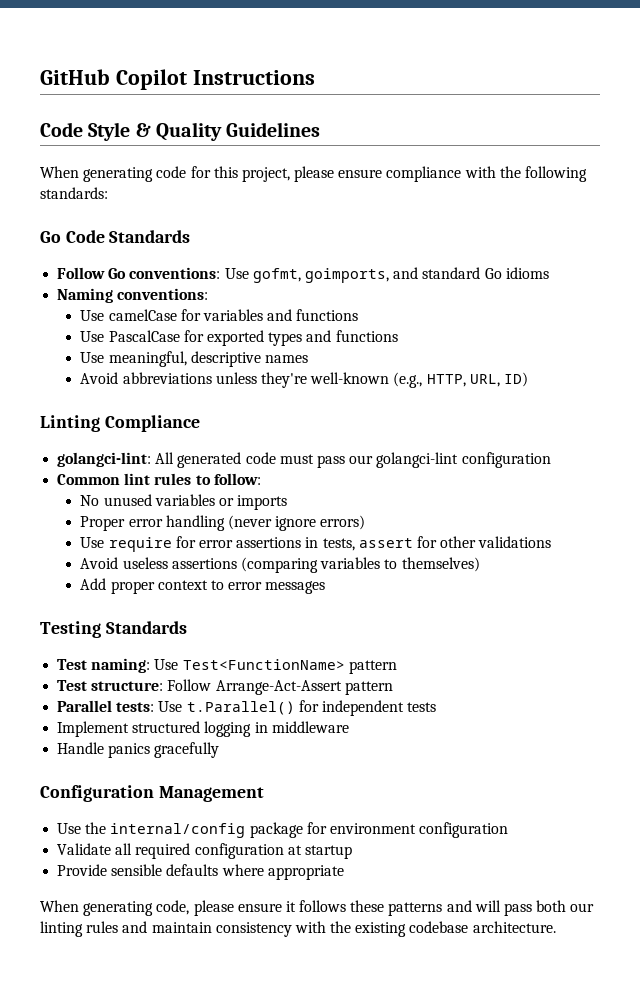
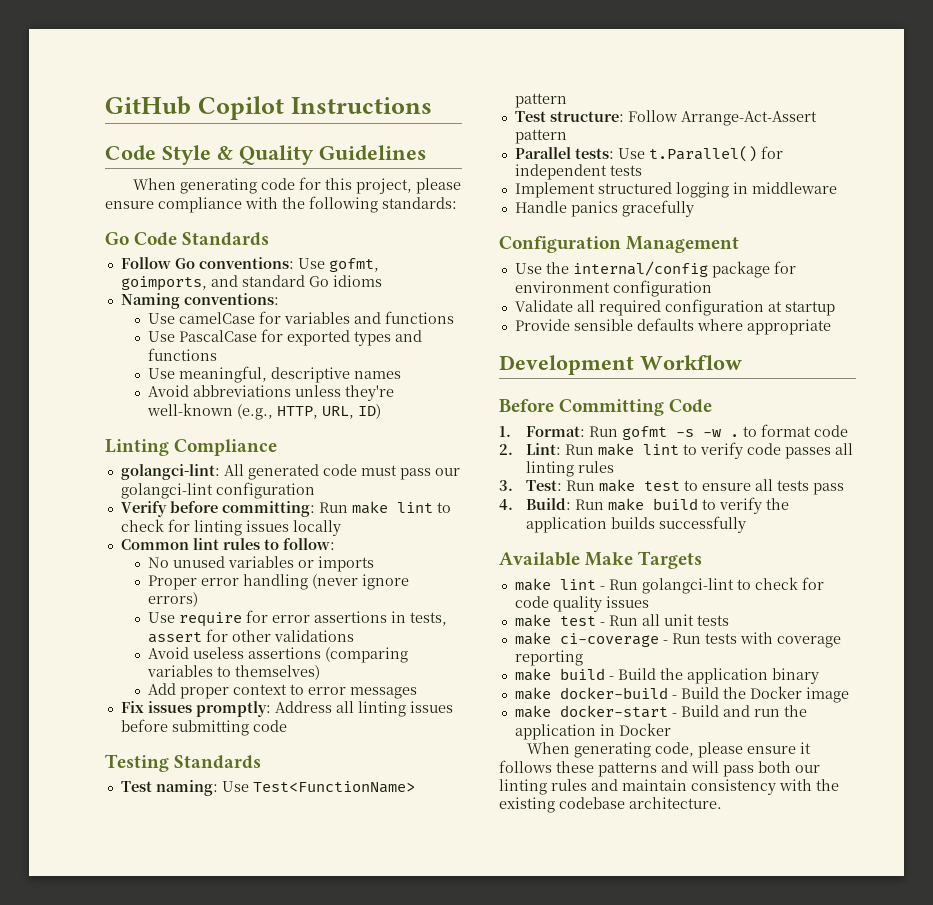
(551, 460) none -> [120,501,451,517] [120,519,341,536] // Verify before committing: Run make lint to check for linting issues locally
(326, 587) none -> [120,701,453,717] [120,719,287,736] // Fix issues promptly: Address all linting issues before submitting code
(344, 872) none -> [499,355,742,375] [499,399,713,416] [499,424,849,440] [499,442,854,459] [526,461,615,477] [499,479,845,495] [499,497,790,514] [526,516,747,533] [499,551,703,569] [514,577,824,594] [514,596,649,612] [514,614,729,627] [514,632,841,648] [514,650,583,666] [514,668,819,684] [514,686,849,703] [514,705,807,718] [514,723,671,740] // Development Workflow // Before Committing Code // 1. Format: Run gofmt -s -w . to format code // 2. Lint: Run make lint to verify code passes all linting rules // 3. Test: Run make test to ensure all tests pass // 4. Build: Run make build to verify the application builds successfully // Available Make Targets // make lint - Run golangci-lint to check for code quality issues // make test - Run all unit tests // make ci-coverage - Run tests with coverage reporting // make build - Build the application binary // make docker-build - Build the Docker image // make docker-start - Build and run the application in Docker

